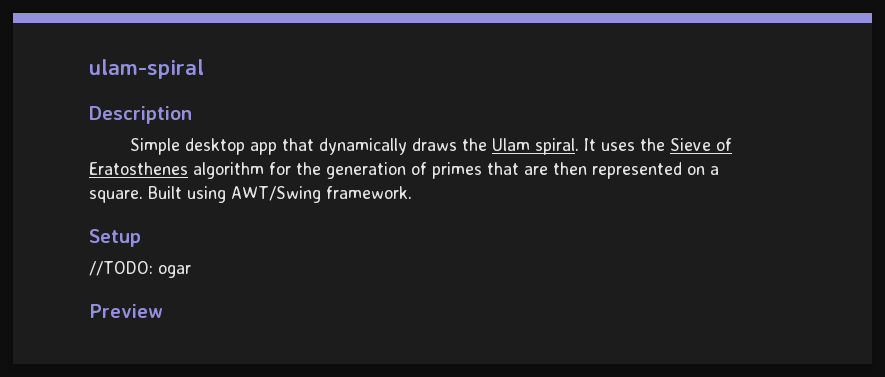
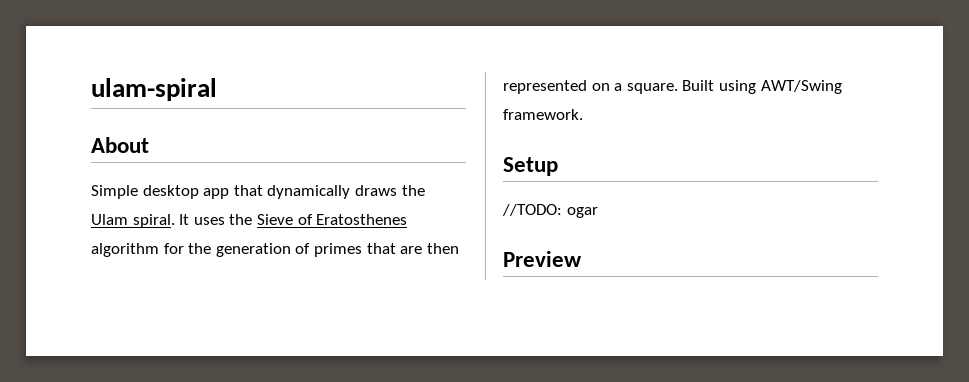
[89,106,192,124] Description -> [91,137,149,153] About

